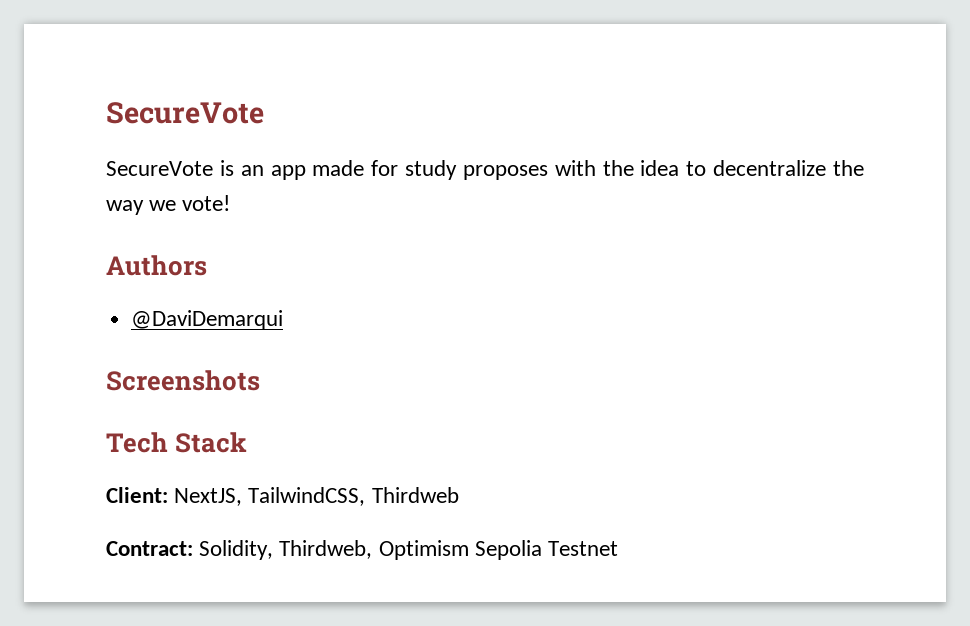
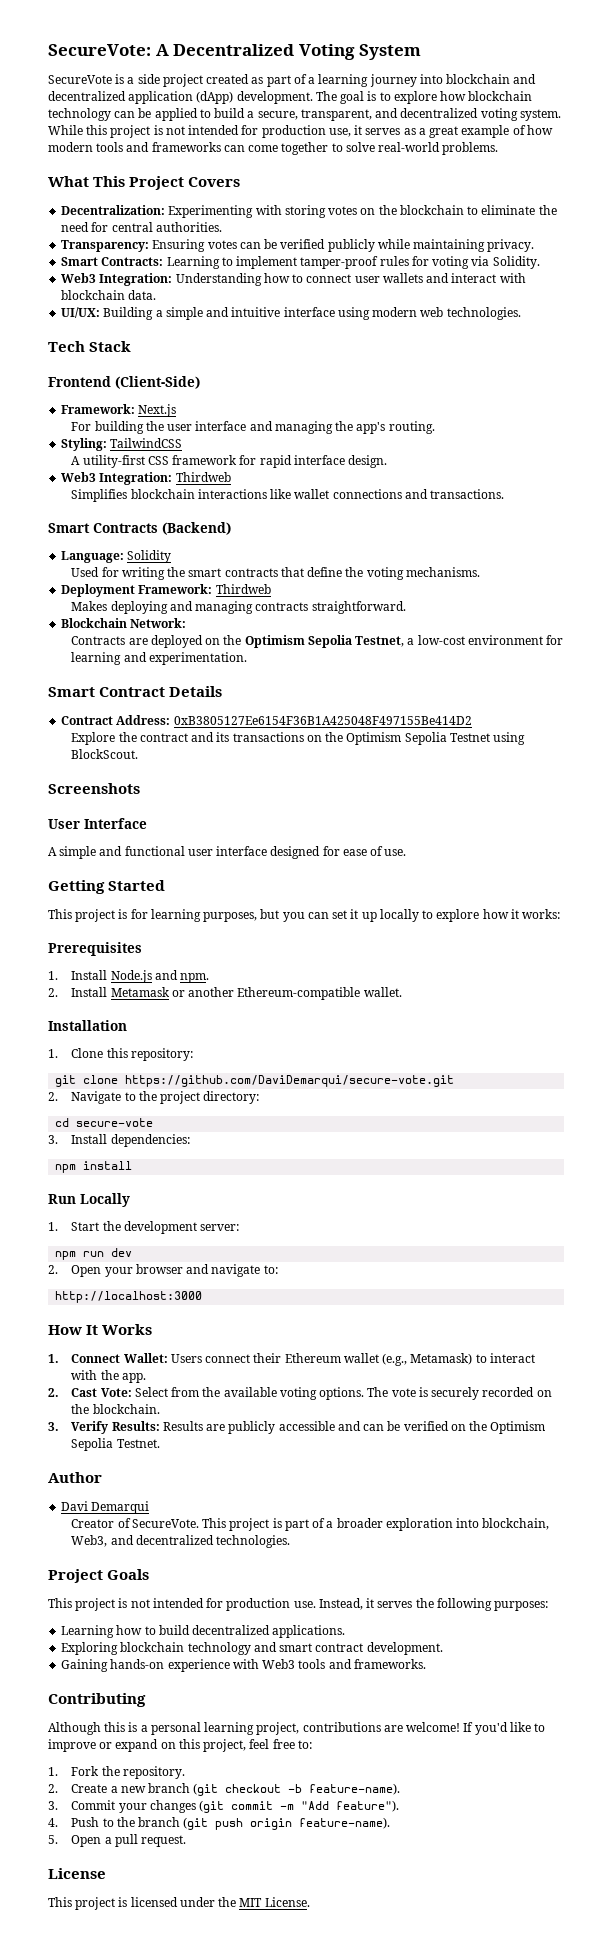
[106,102,264,124] [106,160,864,180] [106,195,231,215] [106,255,207,276] [131,310,284,330] [106,370,260,391] [106,432,248,453] [106,487,459,506] [106,540,619,560] SecureVote // SecureVote is an app made for study proposes with the idea to decentralize the way we vote! // Authors // @DaviDemarqui // Screenshots // Tech Stack // Client: NextJS, TailwindCSS, Thirdweb // Contract: Solidity, Thirdweb, Optimism Sepolia Testnet -> [48,44,422,60] [48,74,537,87] [48,91,533,104] [48,108,561,121] [48,125,553,138] [48,142,499,155] [48,176,241,190] [61,205,557,218] [61,222,222,232] [61,239,535,252] [61,256,540,269] [61,273,526,286] [61,290,157,300] [61,307,521,320] [48,341,132,352] [48,376,200,389] [61,404,177,417] [71,421,435,434] [61,438,183,451] [71,455,388,468] [61,472,231,485] [71,489,505,502] [48,522,231,535] [61,550,172,563] [71,567,480,580] [61,584,271,597] [71,601,406,614] [61,618,187,628] [71,635,564,648] [71,652,247,665] [48,686,223,697] [61,715,472,725] [71,732,526,745] [71,749,139,759] [48,783,140,794] [48,818,147,829] [48,846,407,859] [48,880,166,894] [48,909,561,922] [48,942,142,956] [48,970,210,983] [48,987,402,1000] [48,1020,127,1031] [48,1048,193,1061] [55,1075,455,1087] [48,1091,260,1104] [55,1118,154,1127] [48,1134,190,1147] [55,1161,133,1173] [48,1193,130,1207] [48,1221,240,1234] [55,1248,133,1260] [48,1264,278,1277] [55,1291,203,1303] [48,1324,153,1335] [48,1353,535,1366] [71,1370,146,1383] [48,1387,552,1400] [71,1404,160,1414] [48,1421,546,1434] [71,1438,160,1451] [48,1472,102,1483] [61,1501,150,1514] [71,1518,550,1531] [71,1535,291,1548] [48,1569,150,1583] [48,1598,549,1611] [61,1625,346,1638] [61,1642,443,1655] [61,1659,426,1672] [48,1693,146,1707] [48,1722,546,1735] [48,1739,312,1752] [48,1766,185,1779] [48,1783,401,1796] [48,1800,400,1813] [48,1817,391,1830] [48,1834,187,1847] [48,1868,106,1879] [48,1897,310,1910] SecureVote: A Decentralized Voting System // SecureVote is a side project created as part of a learning journey into blockchain and decentralized application (dApp) development. The goal is to explore how blockchain technology can be applied to build a secure, transparent, and decentralized voting system. While this project is not intended for production use, it serves as a great example of how modern tools and frameworks can come together to solve real-world problems. // What This Project Covers // Decentralization: Experimenting with storing votes on the blockchain to eliminate the need for central authorities. // Transparency: Ensuring votes can be verified publicly while maintaining privacy. // Smart Contracts: Learning to implement tamper-proof rules for voting via Solidity. // Web3 Integration: Understanding how to connect user wallets and interact with blockchain data. // UI/UX: Building a simple and intuitive interface using modern web technologies. // Tech Stack // Frontend (Client-Side) // Framework: Next.js // For building the user interface and managing the app's routing. // Styling: TailwindCSS // A utility-first CSS framework for rapid interface design. // Web3 Integration: Thirdweb // Simplifies blockchain interactions like wallet connections and transactions. // Smart Contracts (Backend) // Language: Solidity // Used for writing the smart contracts that define the voting mechanisms. // Deployment Framework: Thirdweb // Makes deploying and managing contracts straightforward. // Blockchain Network: // Contracts are deployed on the Optimism Sepolia Testnet, a low-cost environment for learning and experimentation. // Smart Contract Details // Contract Address: 0xB3805127Ee6154F36B1A425048F497155Be414D2 // Explore the contract and its transactions on the Optimism Sepolia Testnet using BlockScout. // Screenshots // User Interface // A simple and functional user interface designed for ease of use. // Getting Started // This project is for learning purposes, but you can set it up locally to explore how it works: // Prerequisites // 1. Install Node.js and npm. // 2. Install Metamask or another Ethereum-compatible wallet. // Installation // 1. Clone this repository: // git clone https://github.com/DaviDemarqui/secure-vote.git // 2. Navigate to the project directory: // cd secure-vote // 3. Install dependencies: // npm install // Run Locally // 1. Start the development server: // npm run dev // 2. Open your browser and navigate to: // http://localhost:3000 // How It Works // 1. Connect Wallet: Users connect their Ethereum wallet (e.g., Metamask) to interact with the app. // 2. Cast Vote: Select from the available voting options. The vote is securely recorded on the blockchain. // 3. Verify Results: Results are publicly accessible and can be verified on the Optimism Sepolia Testnet. // Author // Davi Demarqui // Creator of SecureVote. This project is part of a broader exploration into blockchain, Web3, and decentralized technologies. // Project Goals // This project is not intended for production use. Instead, it serves the following purposes: // Learning how to build decentralized applications. // Exploring blockchain technology and smart contract development. // Gaining hands-on experience with Web3 tools and frameworks. // Contributing // Although this is a personal learning project, contributions are welcome! If you'd like to improve or expand on this project, feel free to: // 1. Fork the repository. // 2. Create a new branch (git checkout -b feature-name). // 3. Commit your changes (git commit -m "Add feature"). // 4. Push to the branch (git push origin feature-name). // 5. Open a pull request. // License // This project is licensed under the MIT License.

